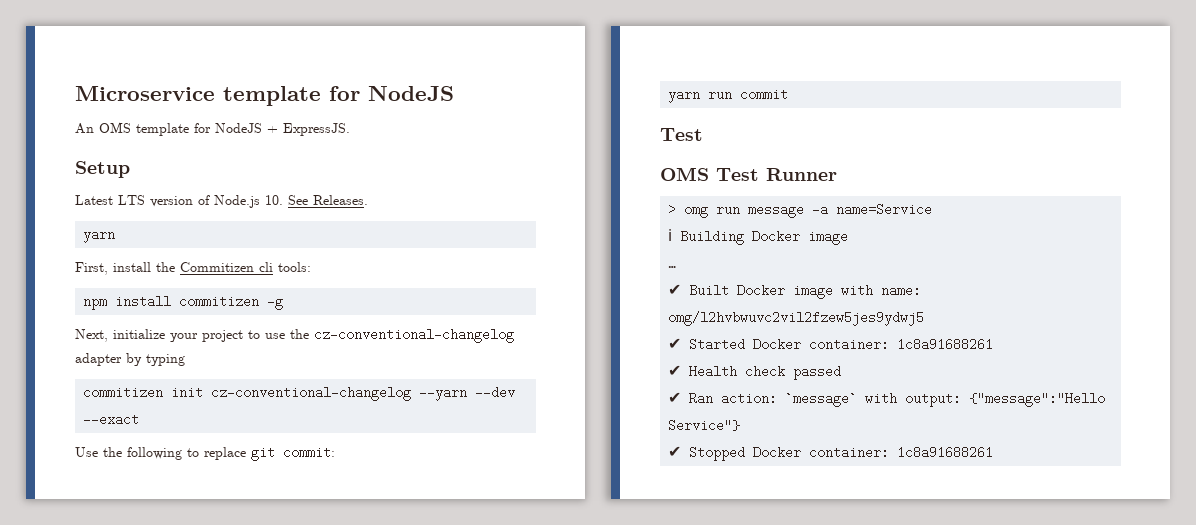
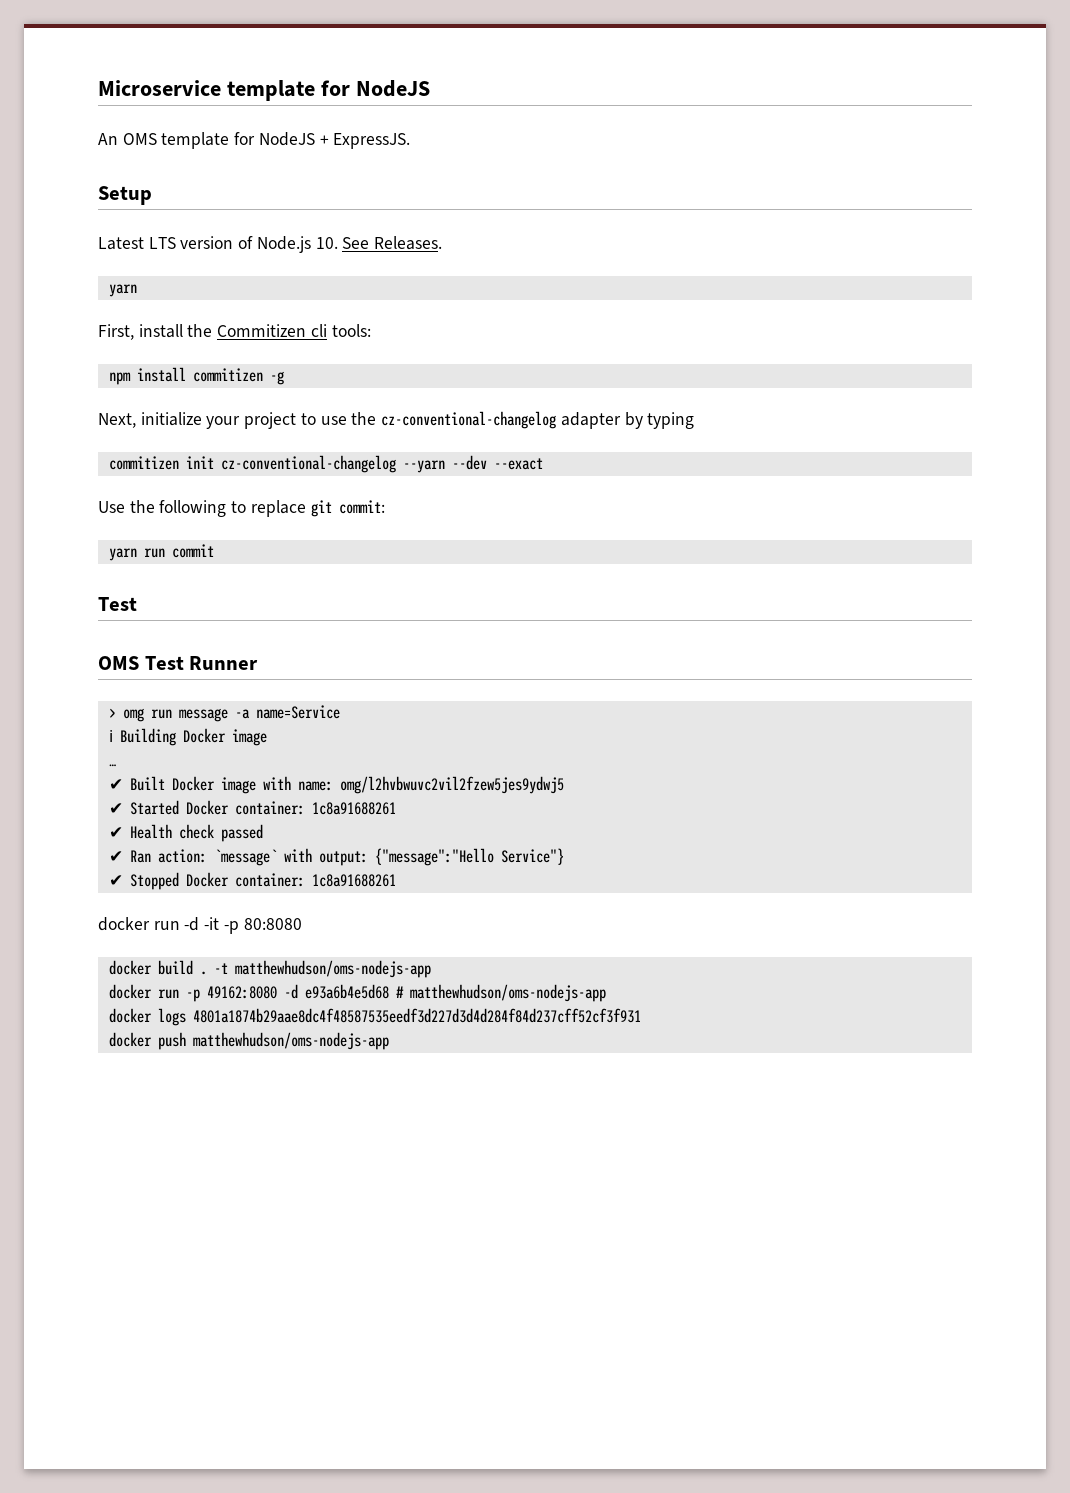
(994, 452) none -> [98,917,302,934] [108,960,431,978] [108,984,606,1002] [108,1008,641,1026] [108,1032,389,1050] // docker run -d -it -p 80:8080 // docker build . -t matthewhudson/oms-nodejs-app // docker run -p 49162:8080 -d e93a6b4e5d68 # matthewhudson/oms-nodejs-app // docker logs 4801a1874b29aae8dc4f48587535eedf3d227d3d4d284f84d237cff52cf3f931 // docker push matthewhudson/oms-nodejs-app

